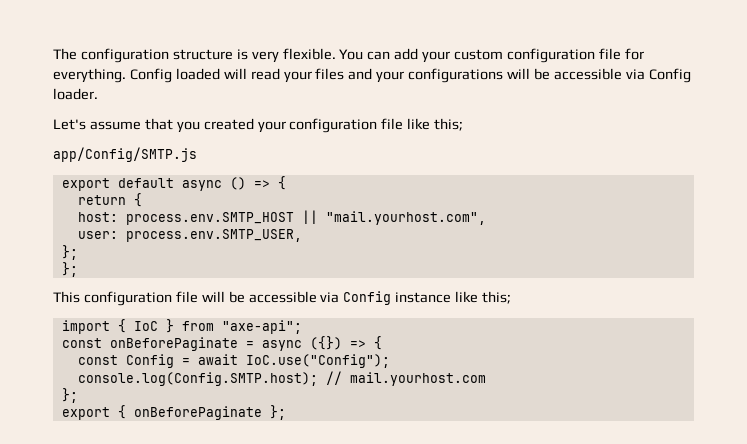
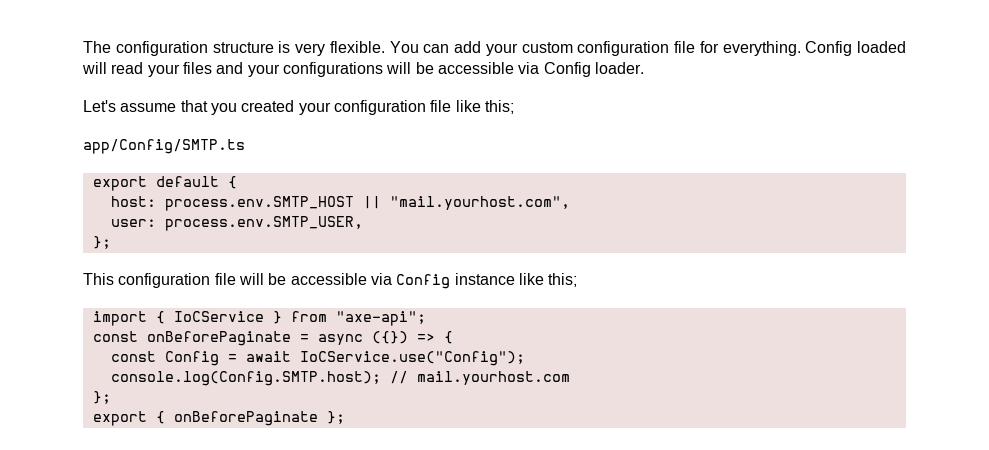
[53,147,197,162] app/Config/SMTP.js -> [83,139,245,154] app/Config/SMTP.ts
[181,176,286,191] [77,195,126,205] async () => { // return -> (219, 181) none
[61,262,78,277] // }; -> (111, 242) none
[133,321,158,331] IoC -> [173,311,264,322] IoCService
[245,354,390,368] IoC.use("Config"); -> [299,351,525,366] IoCService.use("Config");

